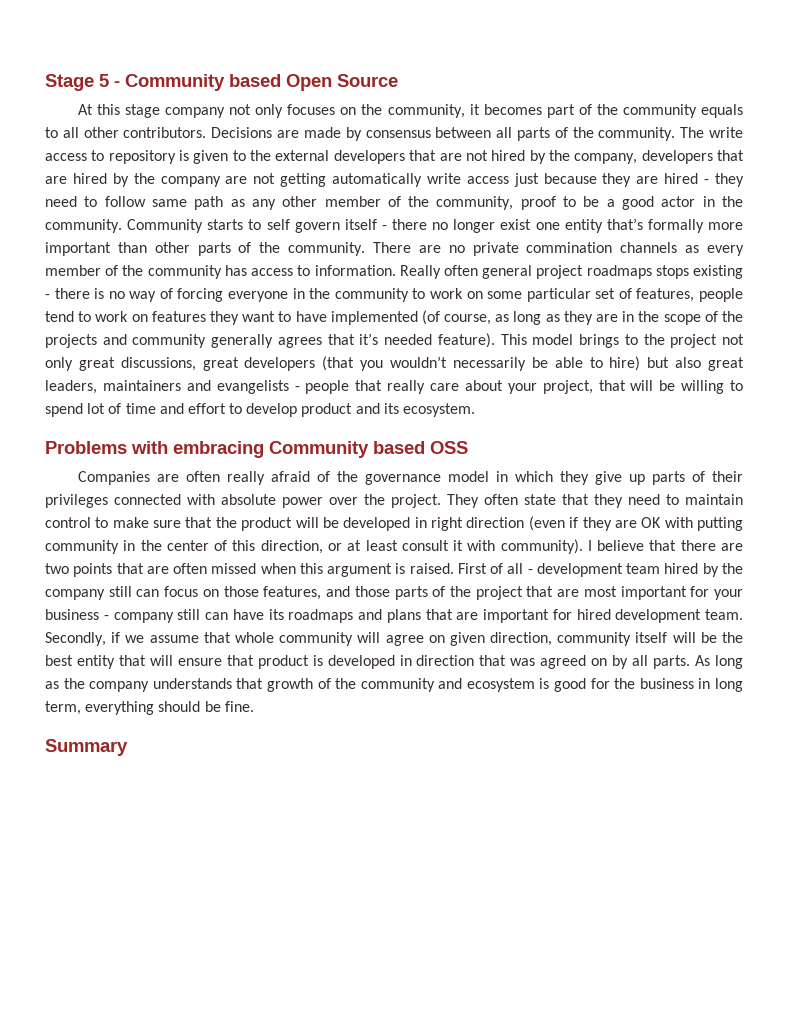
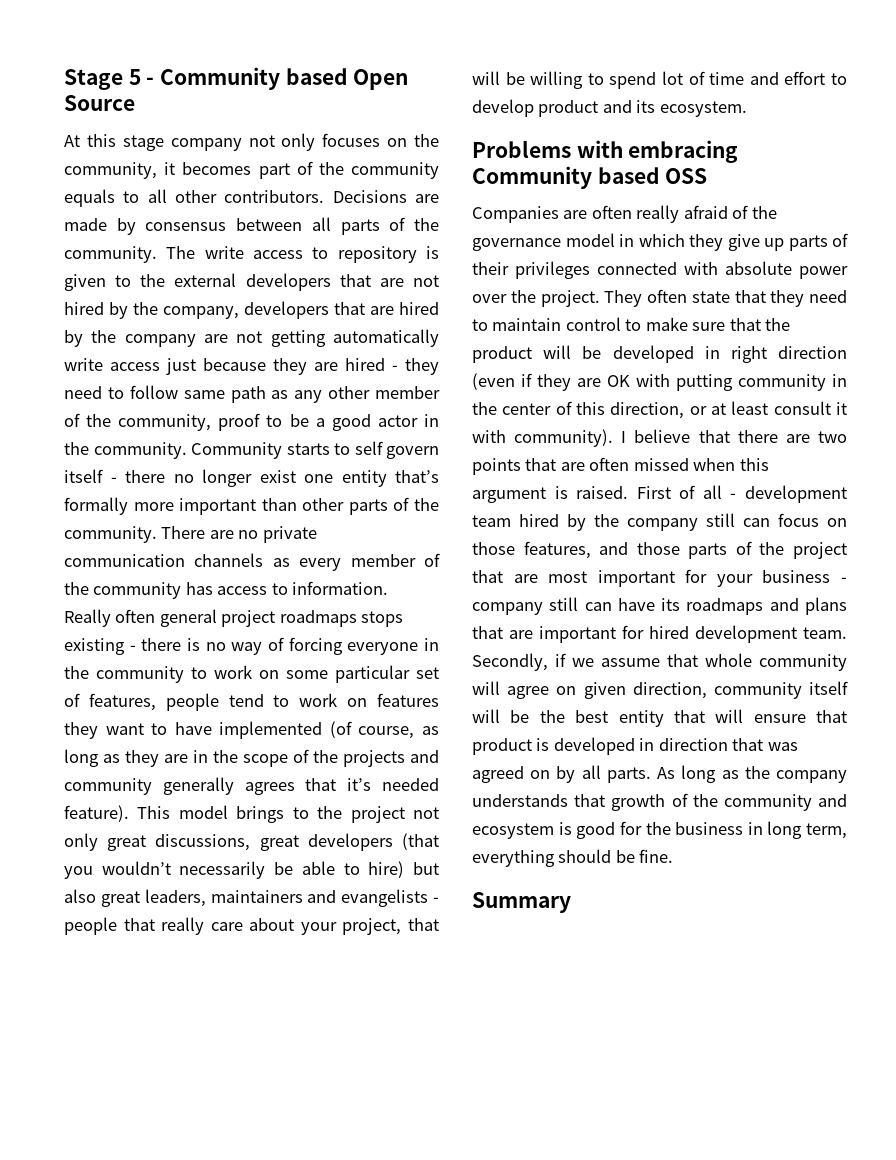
[526,242,613,253] commination -> [64,554,185,567] communication

